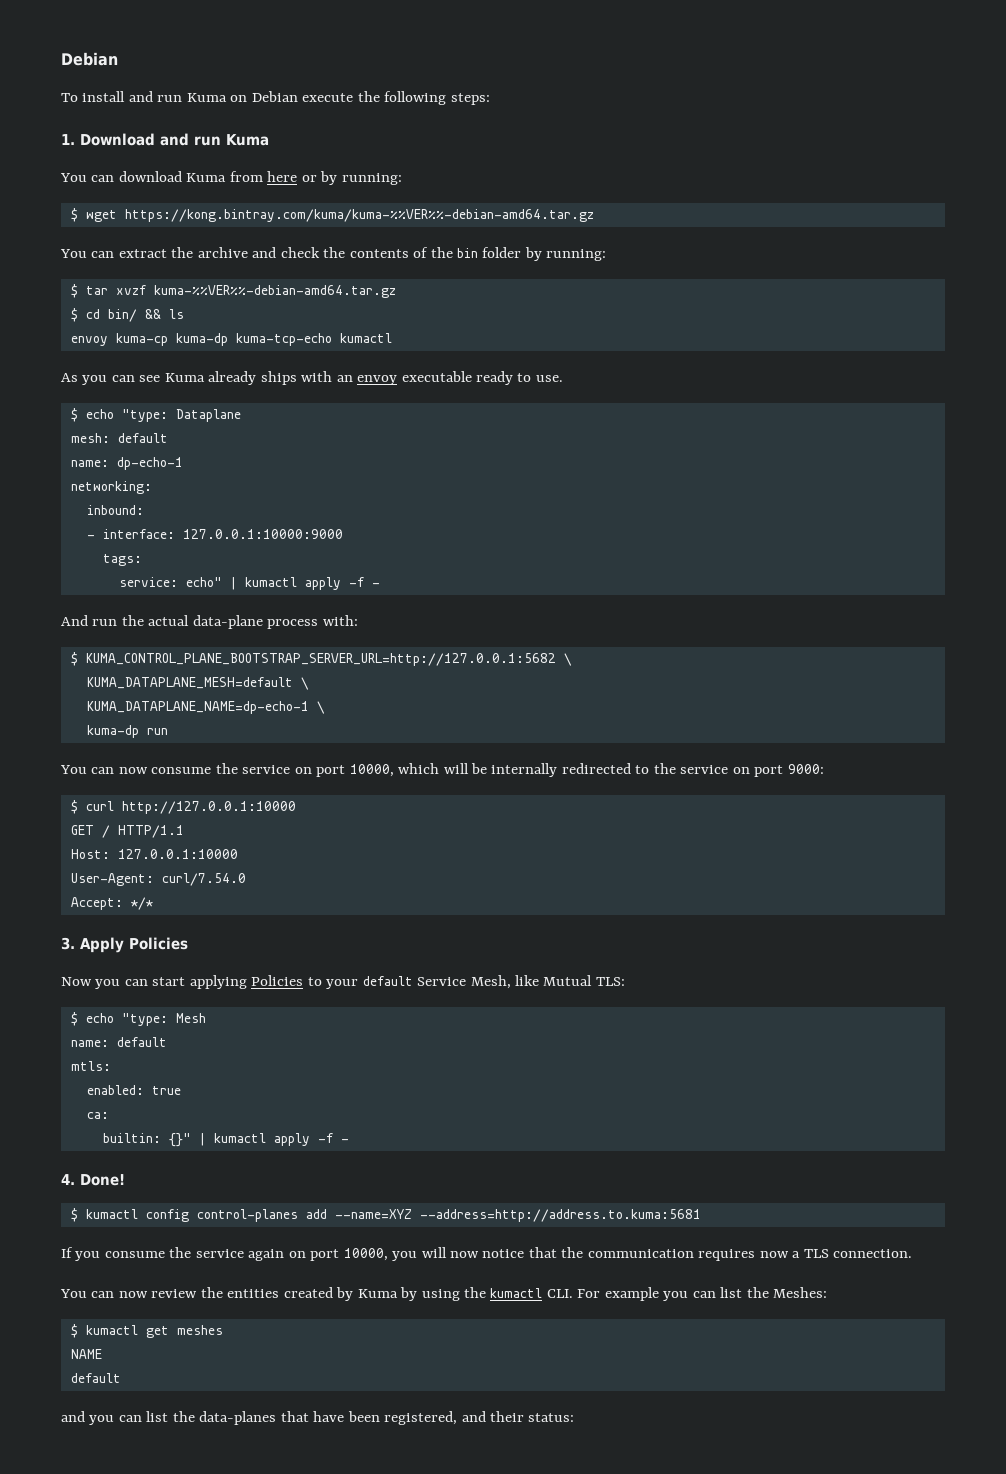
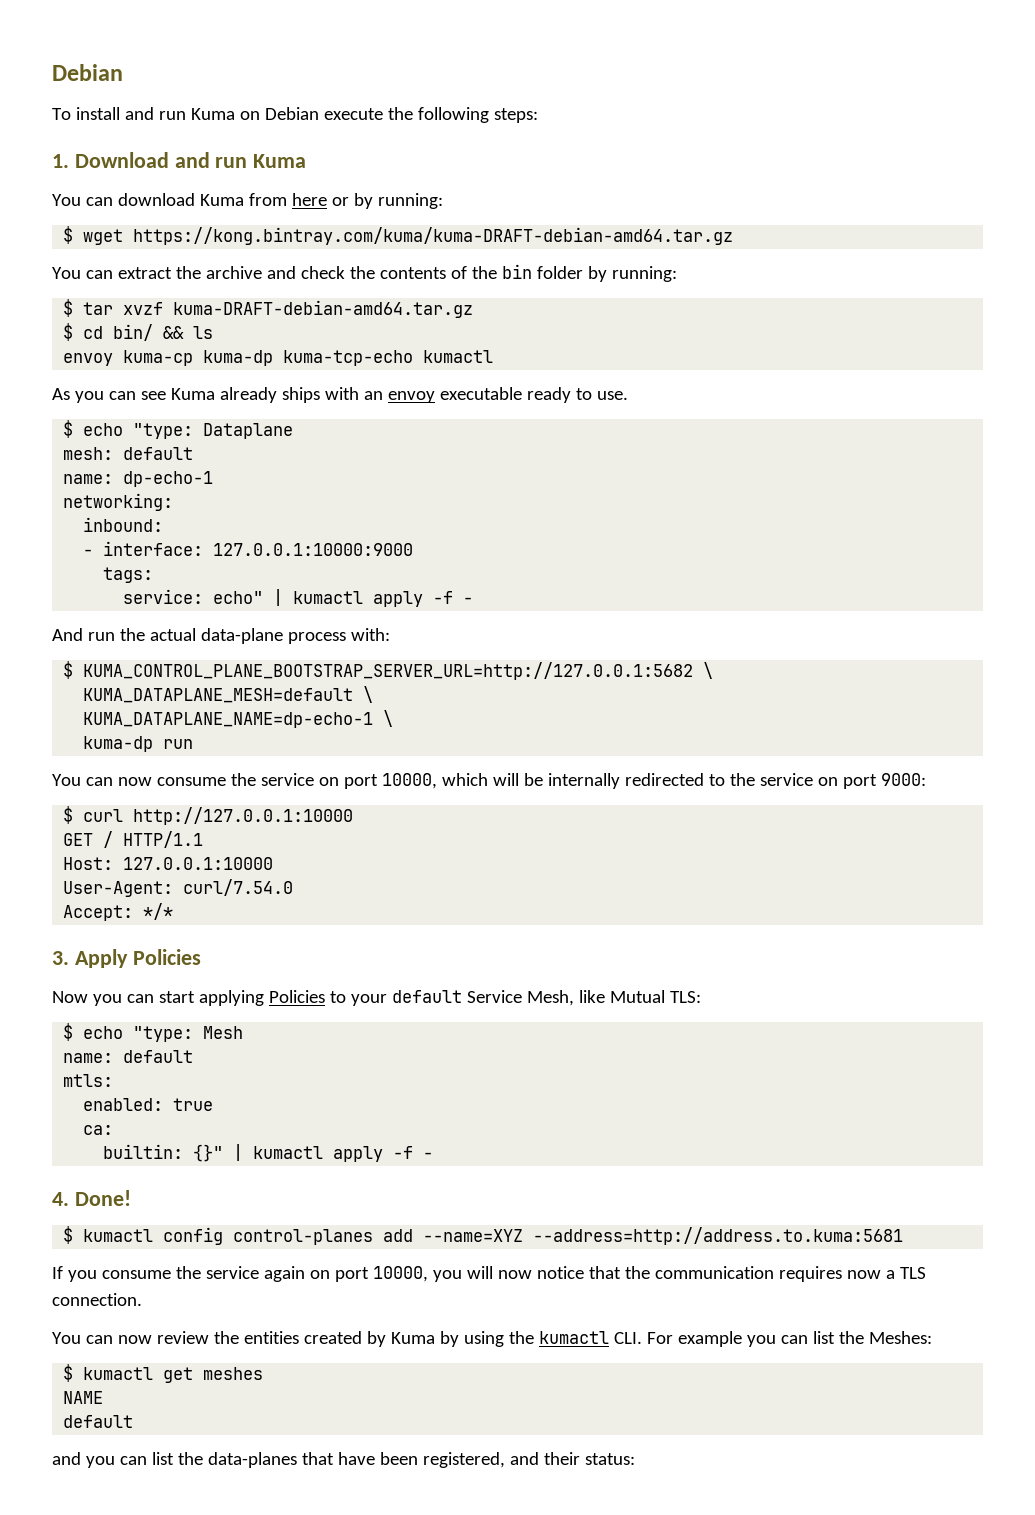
[124,209,594,222] https://kong.bintray.com/kuma/kuma-%%VER%%-debian-amd64.tar.gz -> [133,227,734,245] https://kong.bintray.com/kuma/kuma-DRAFT-debian-amd64.tar.gz
[153,285,396,298] kuma-%%VER%%-debian-amd64.tar.gz -> [173,300,474,318] kuma-DRAFT-debian-amd64.tar.gz

